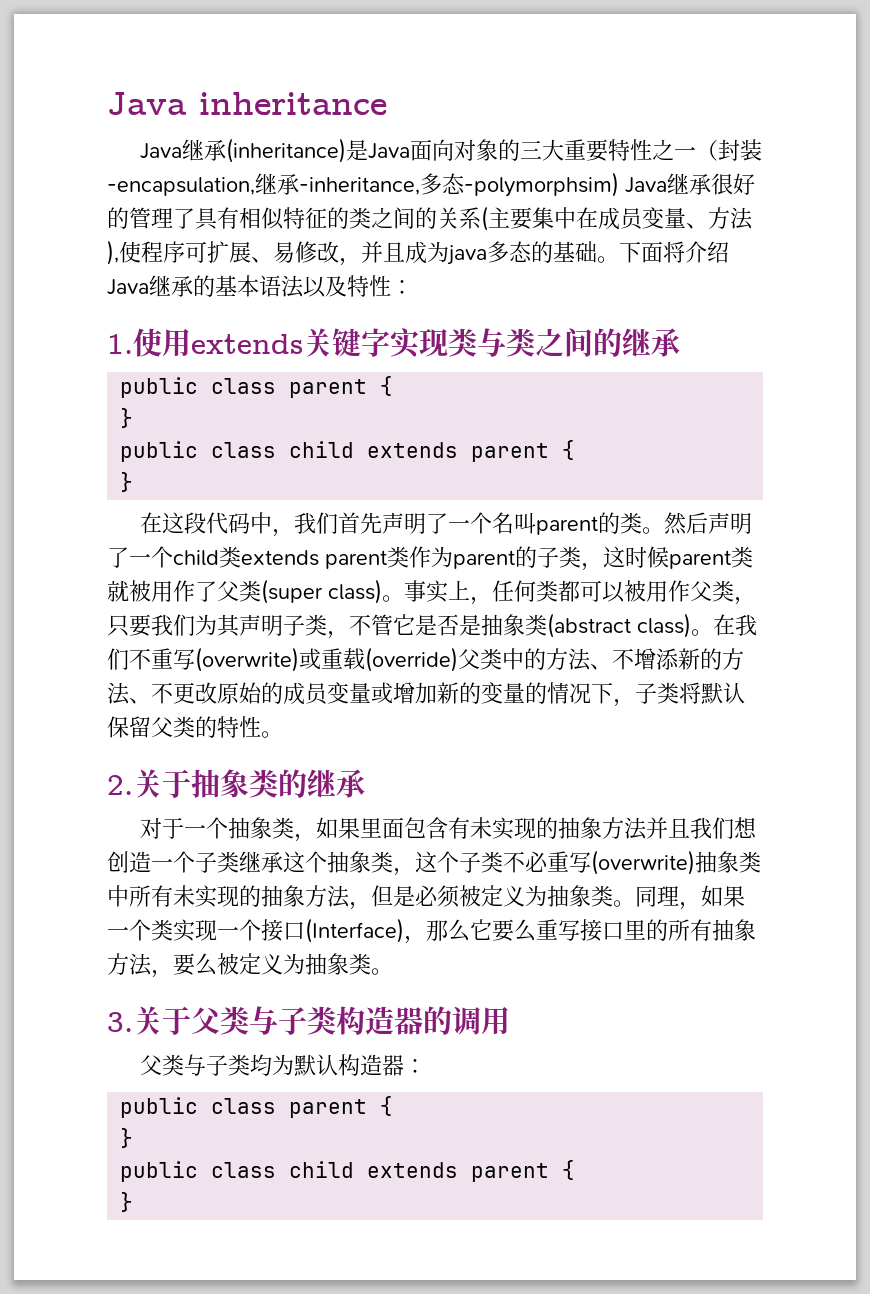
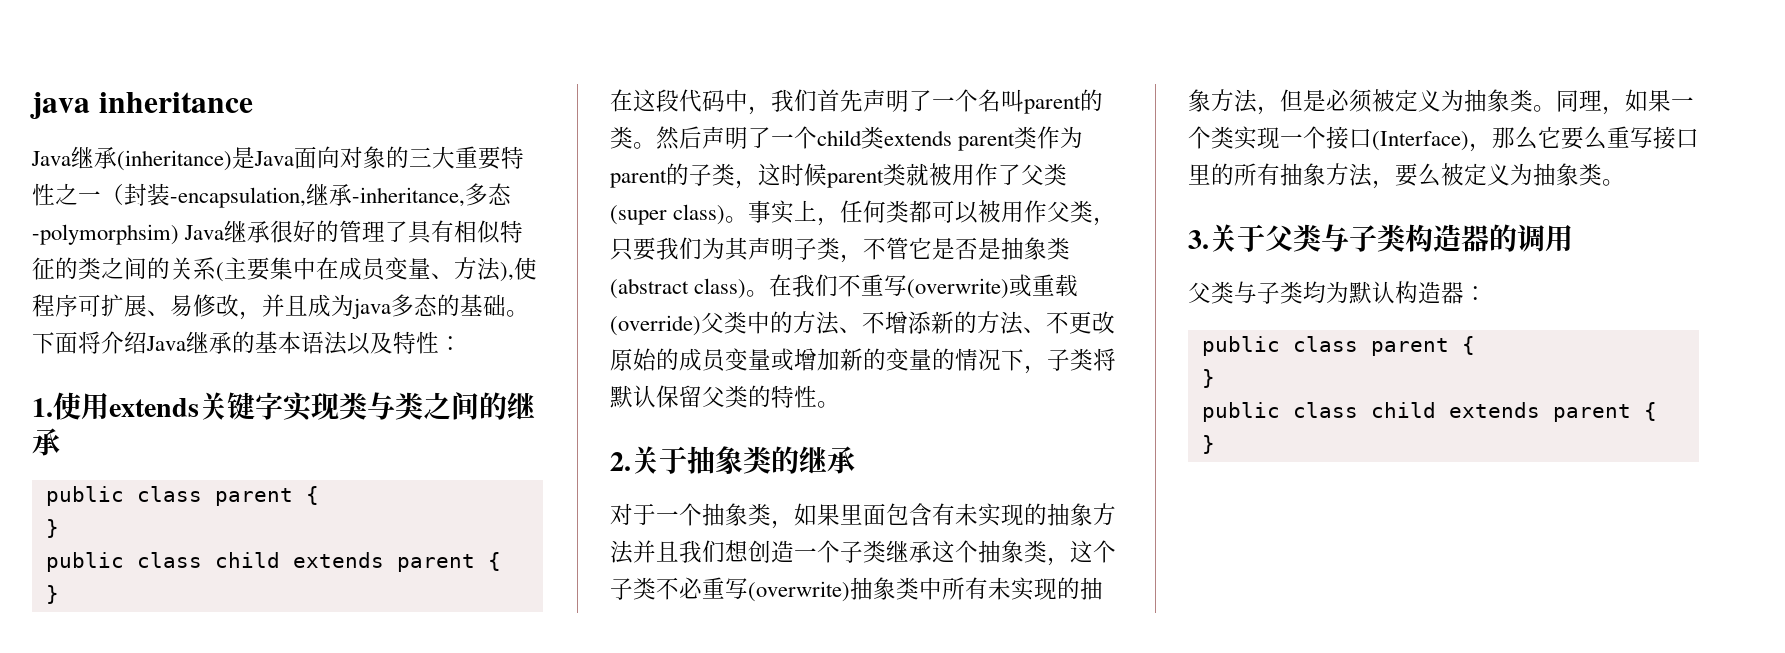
[107,92,186,115] Java -> [30,92,90,119] java

